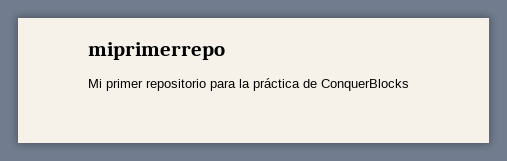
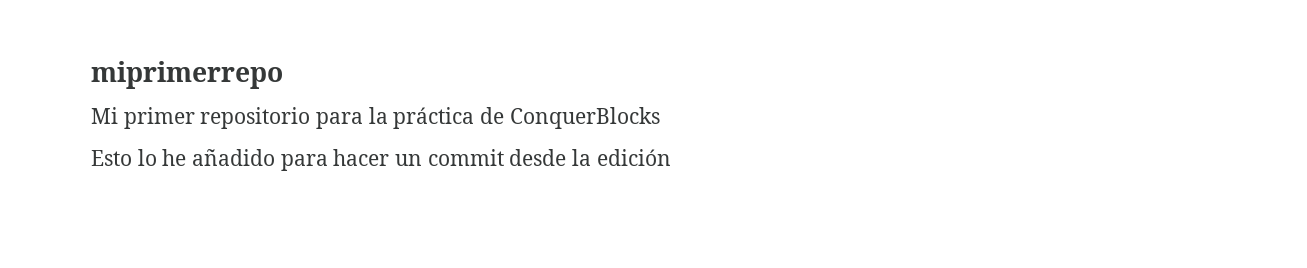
(409, 85) none -> [91,149,671,171] // Esto lo he añadido para hacer un commit desde la edición

